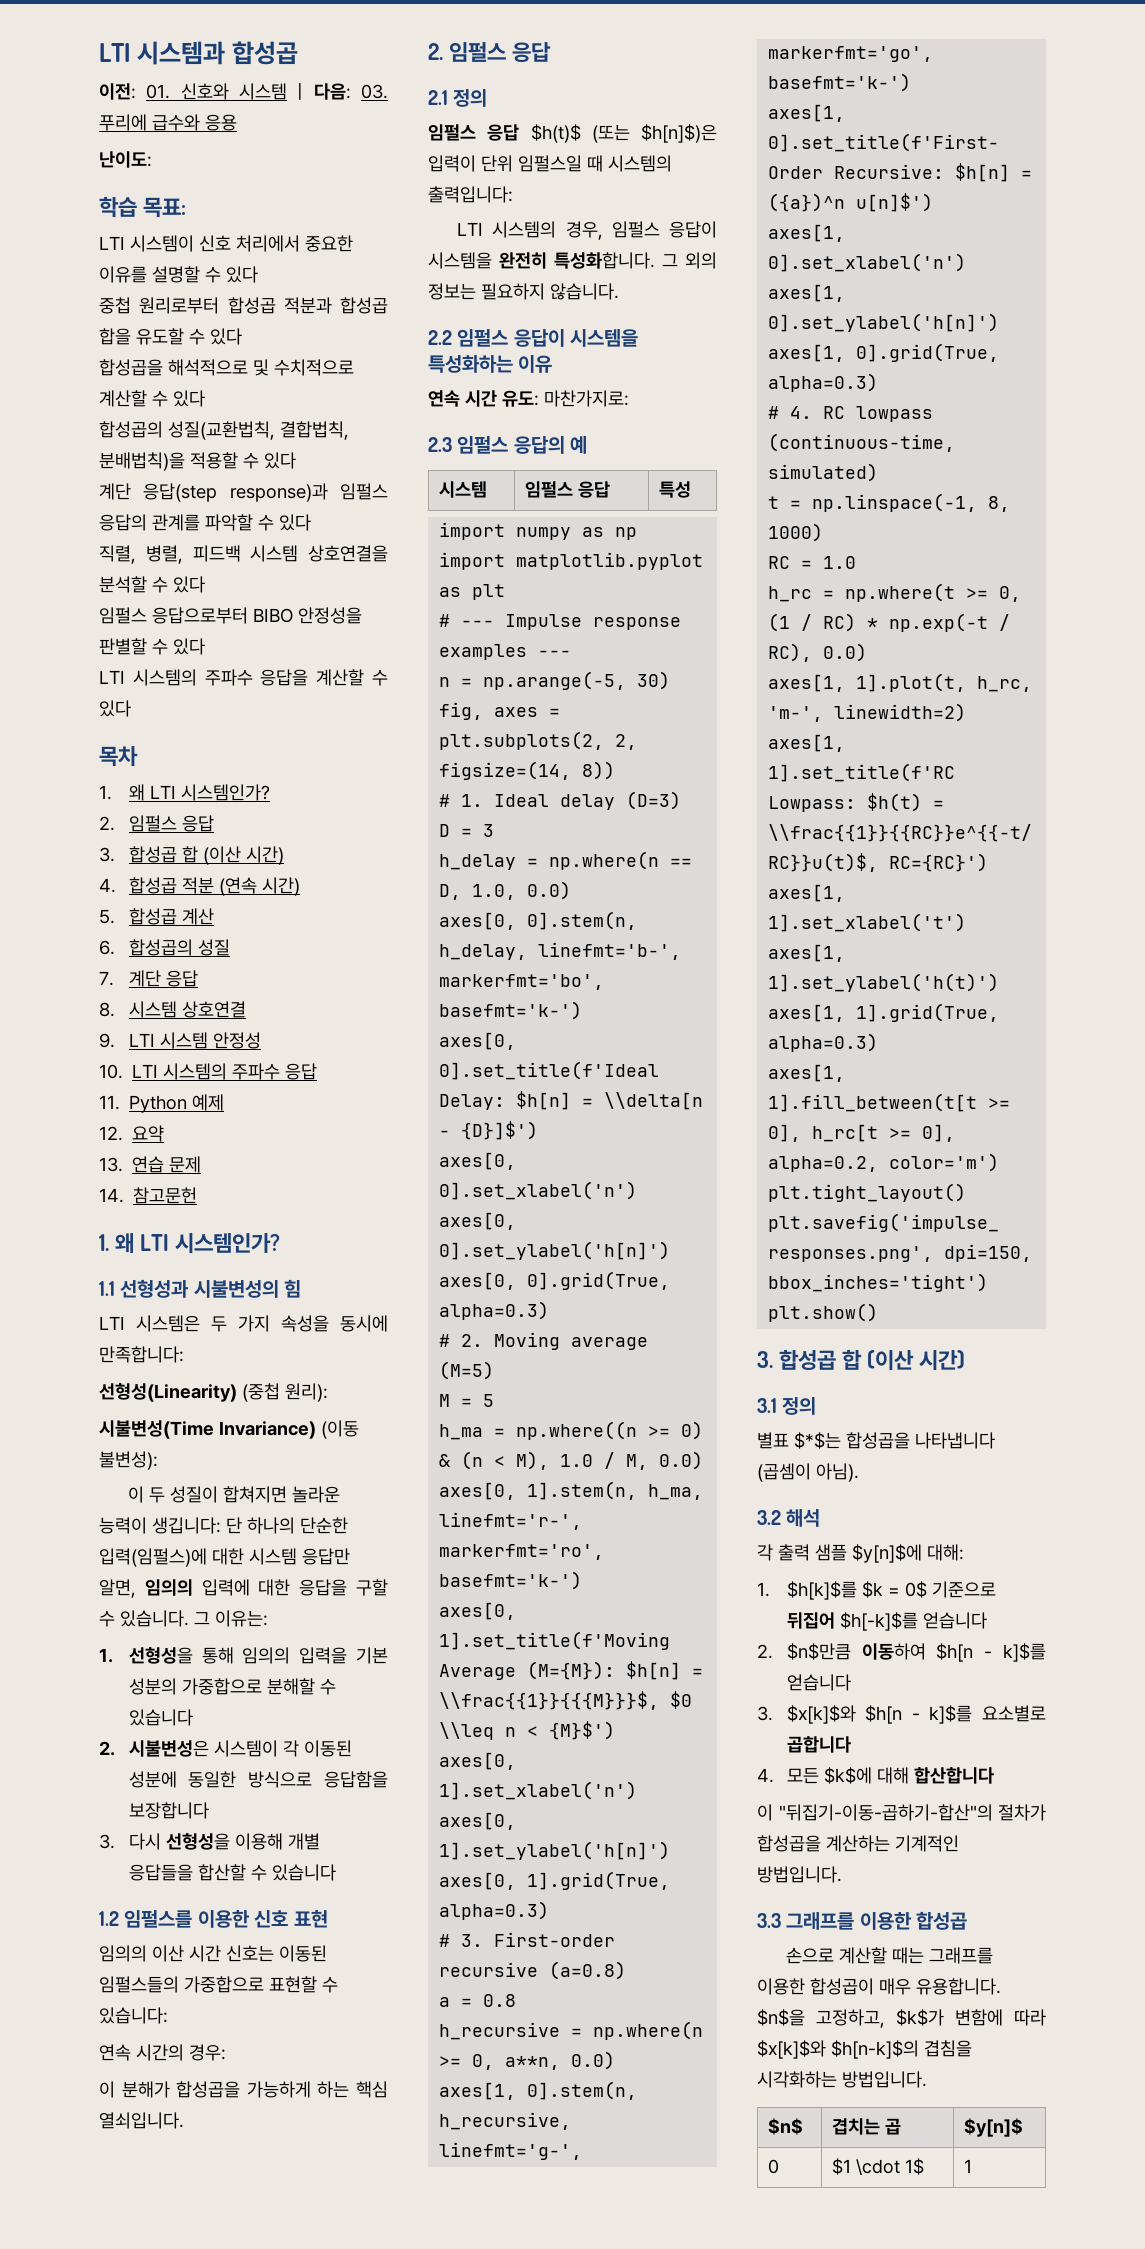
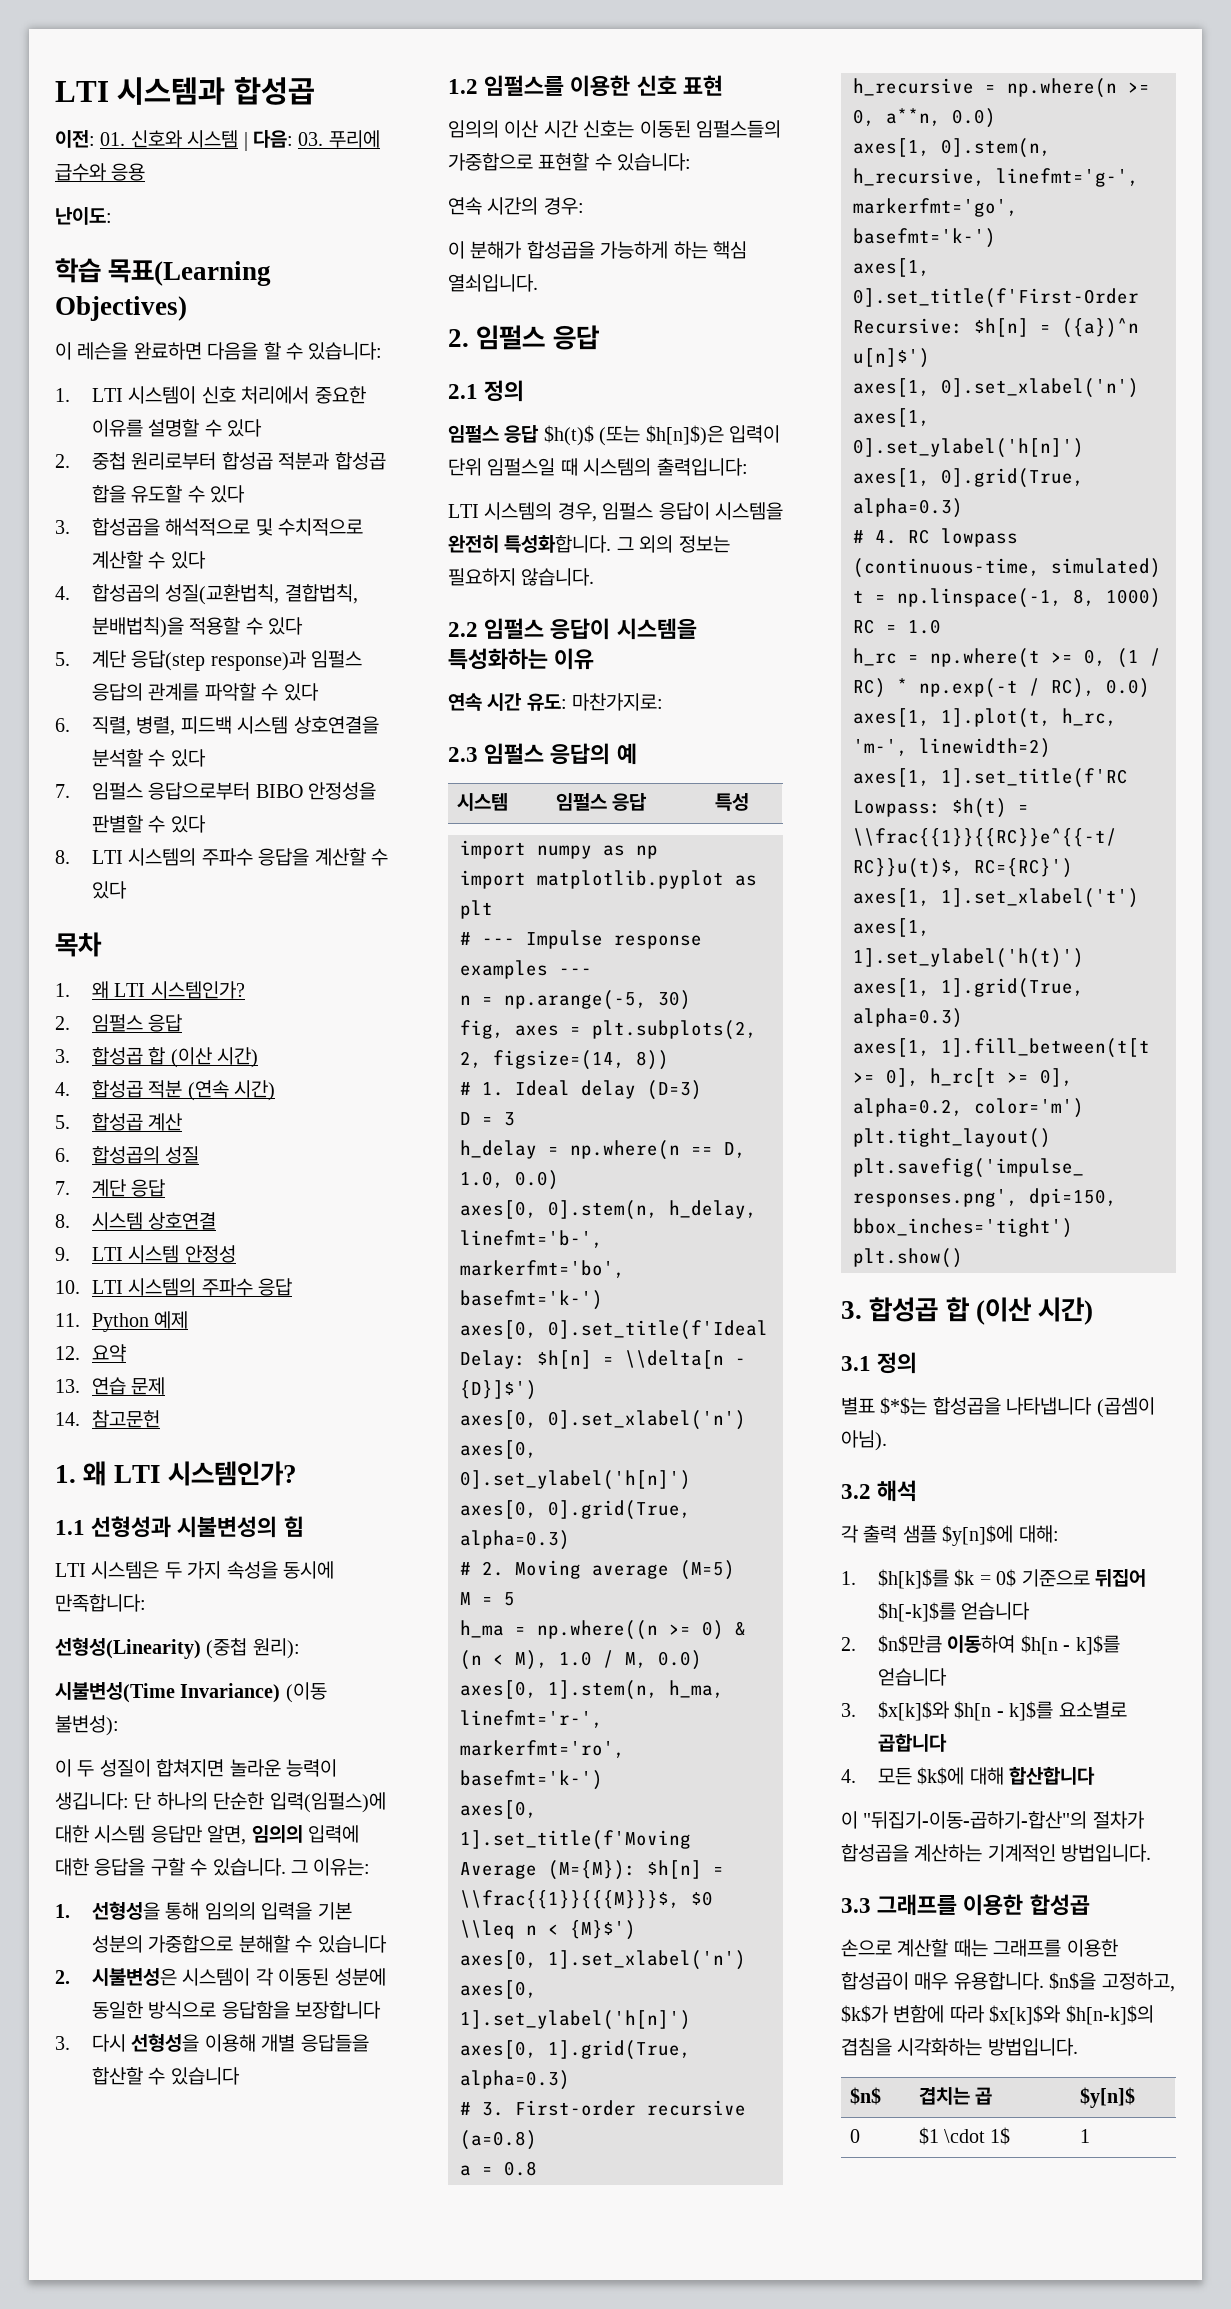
[143,197,187,218] 목표: // -> [108,259,272,286] [55,296,187,321] [55,342,383,360] [55,388,70,402] 목표(Learning Objectives) // 이 레슨을 완료하면 다음을 할 수 있습니다: // 1.
(258, 274) none -> [55,454,70,468] 2.
(242, 336) none -> [55,520,70,534] 3.
(205, 398) none -> [55,586,70,600] 4.
(296, 460) none -> [55,652,70,666] 5.
(311, 522) none -> [55,718,70,732] 6.
(205, 584) none -> [55,784,70,798] 7.
(205, 646) none -> [55,850,70,864] 8.

